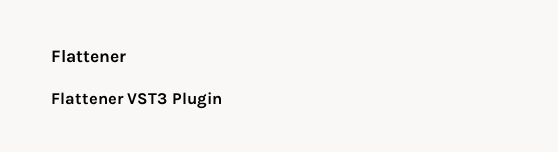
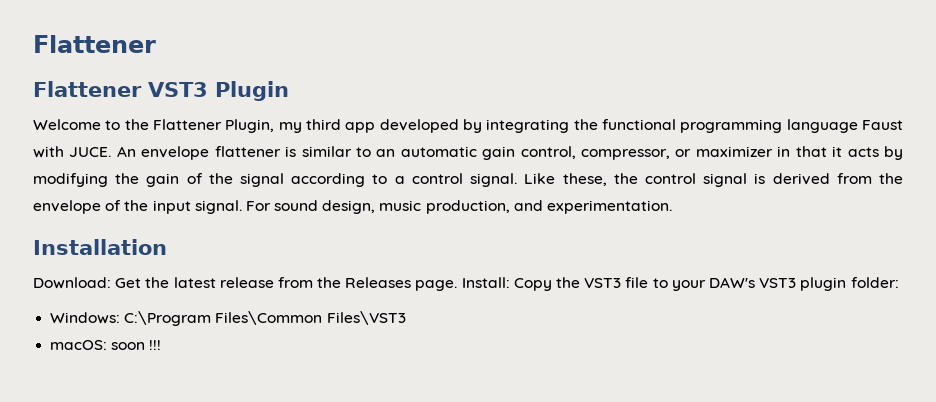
(222, 100) none -> [33,119,904,133] [33,146,904,160] [33,173,904,187] [33,200,673,214] [33,239,167,255] [33,277,899,291] [50,311,406,326] [50,340,162,350] // Welcome to the Flattener Plugin, my third app developed by integrating the functional programming language Faust with JUCE. An envelope flattener is similar to an automatic gain control, compressor, or maximizer in that it acts by modifying the gain of the signal according to a control signal. Like these, the control signal is derived from the envelope of the input signal. For sound design, music production, and experimentation. // Installation // Download: Get the latest release from the Releases page. Install: Copy the VST3 file to your DAW's VST3 plugin folder: // Windows: C:\Program Files\Common Files\VST3 // macOS: soon !!!

